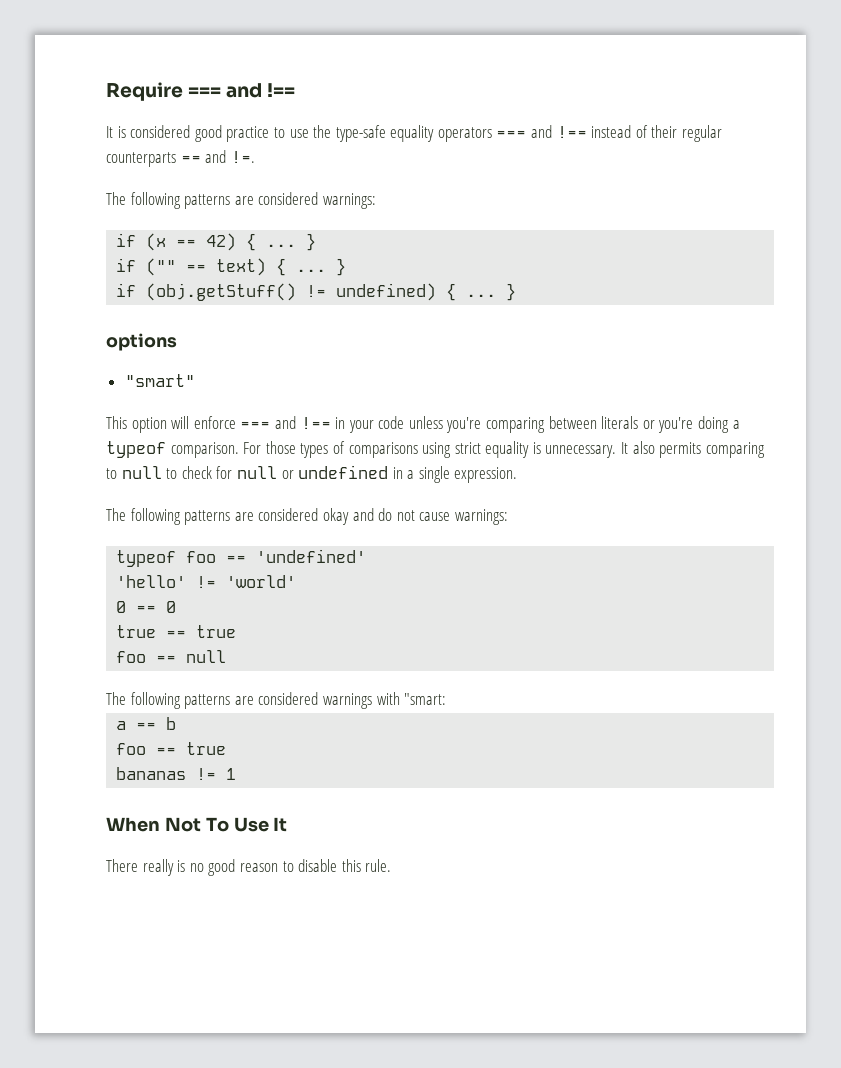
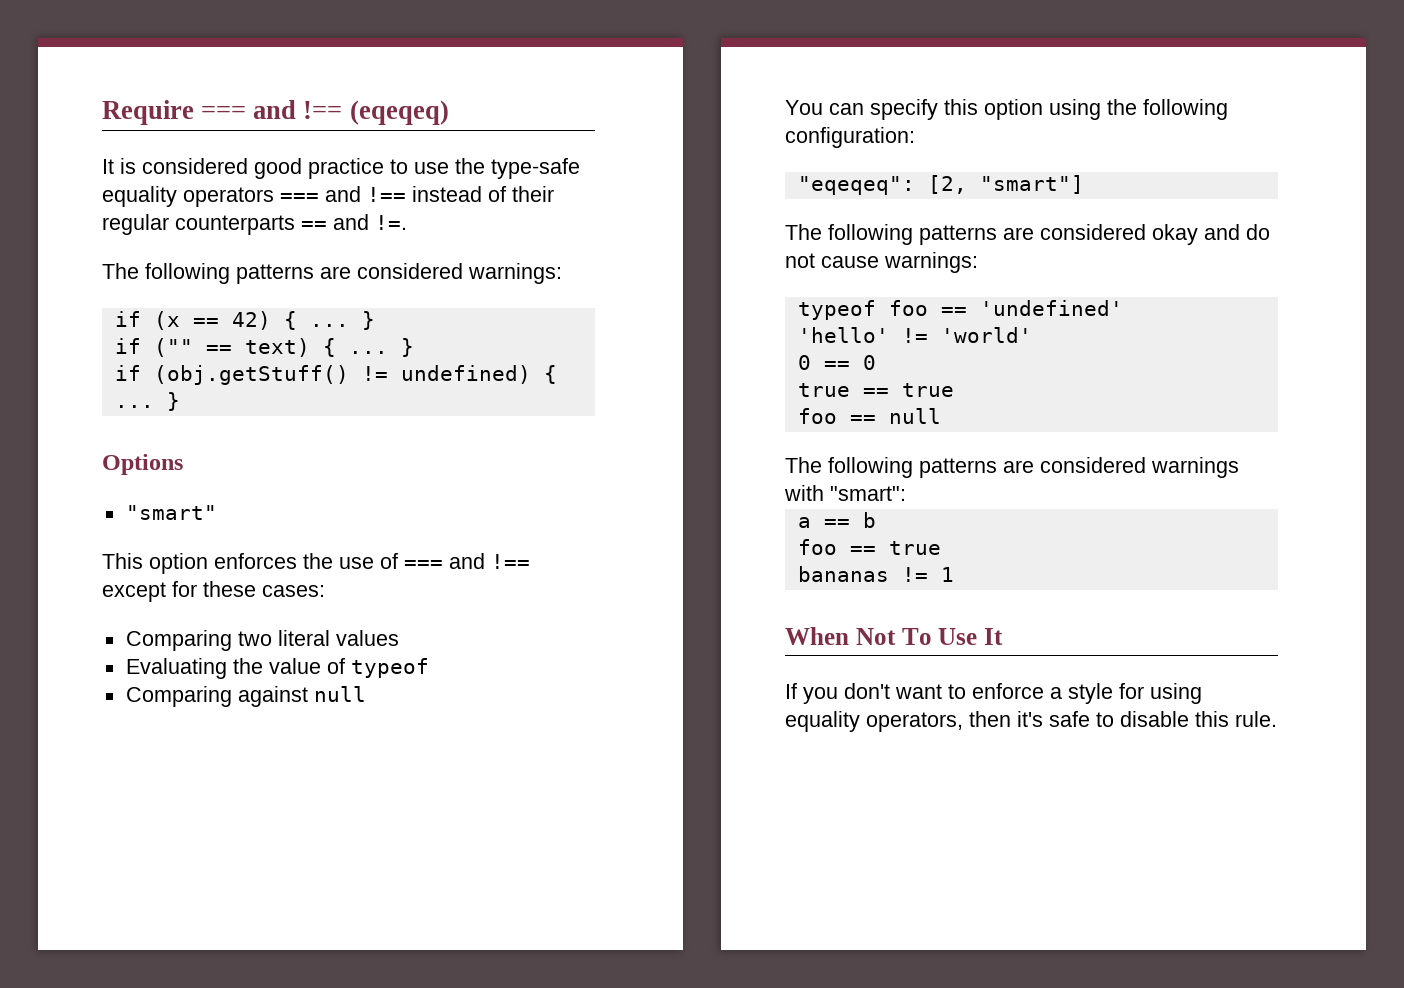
(296, 90) none -> [349,100,449,125] (eqeqeq)
[106,333,177,351] options -> [102,454,183,475] Options
[171,416,740,433] [106,441,765,458] [106,465,518,483] will enforce === and !== in your code unless you're comparing between literals or you're doing a typeof comparison. For those types of comparisons using strict equality is unnecessary. It also permits comparing to null to check for null or undefined in a single expression. -> [214,553,530,569] [102,581,325,602] [125,630,399,651] [125,658,429,679] [125,686,366,707] [785,99,1228,120] [785,127,915,148] [797,175,1084,195] enforces the use of === and !== except for these cases: // Comparing two literal values // Evaluating the value of typeof // Comparing against null // You can specify this option using the following configuration: // "eqeqeq": [2, "smart"]
[404,693,447,705] "smart: -> [830,486,906,501] "smart":
[106,859,278,876] There really is no good reason -> [785,683,1202,704] [785,711,1090,732] If you don't want to enforce a style for using equality operators, then it's safe

